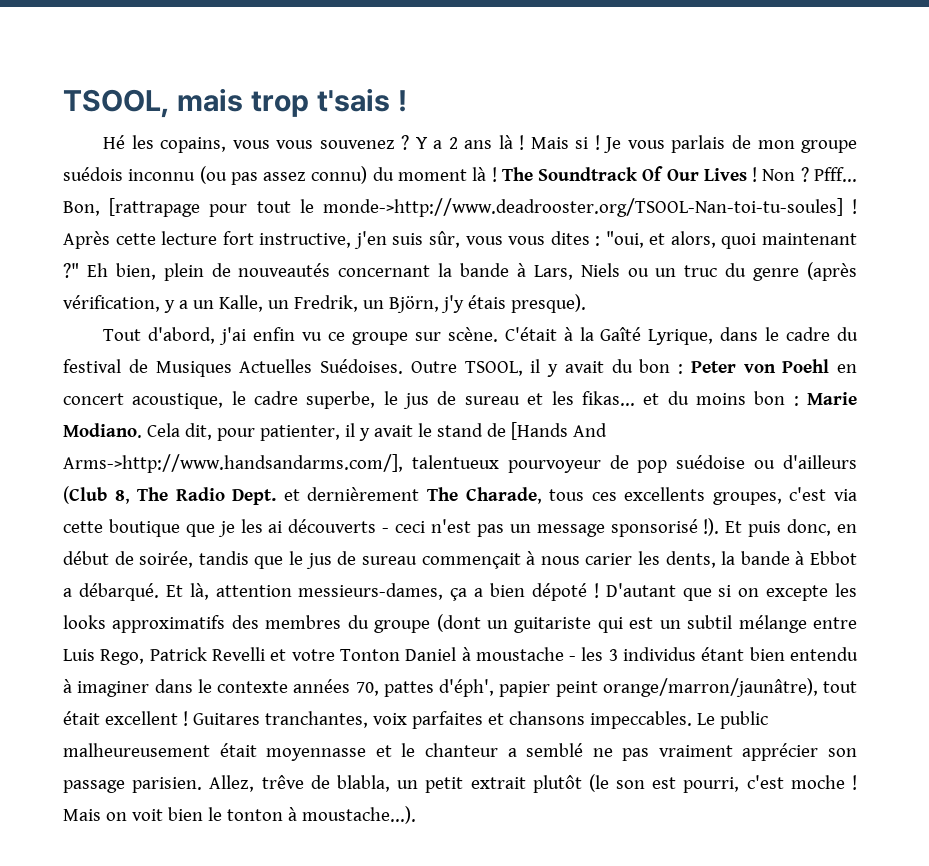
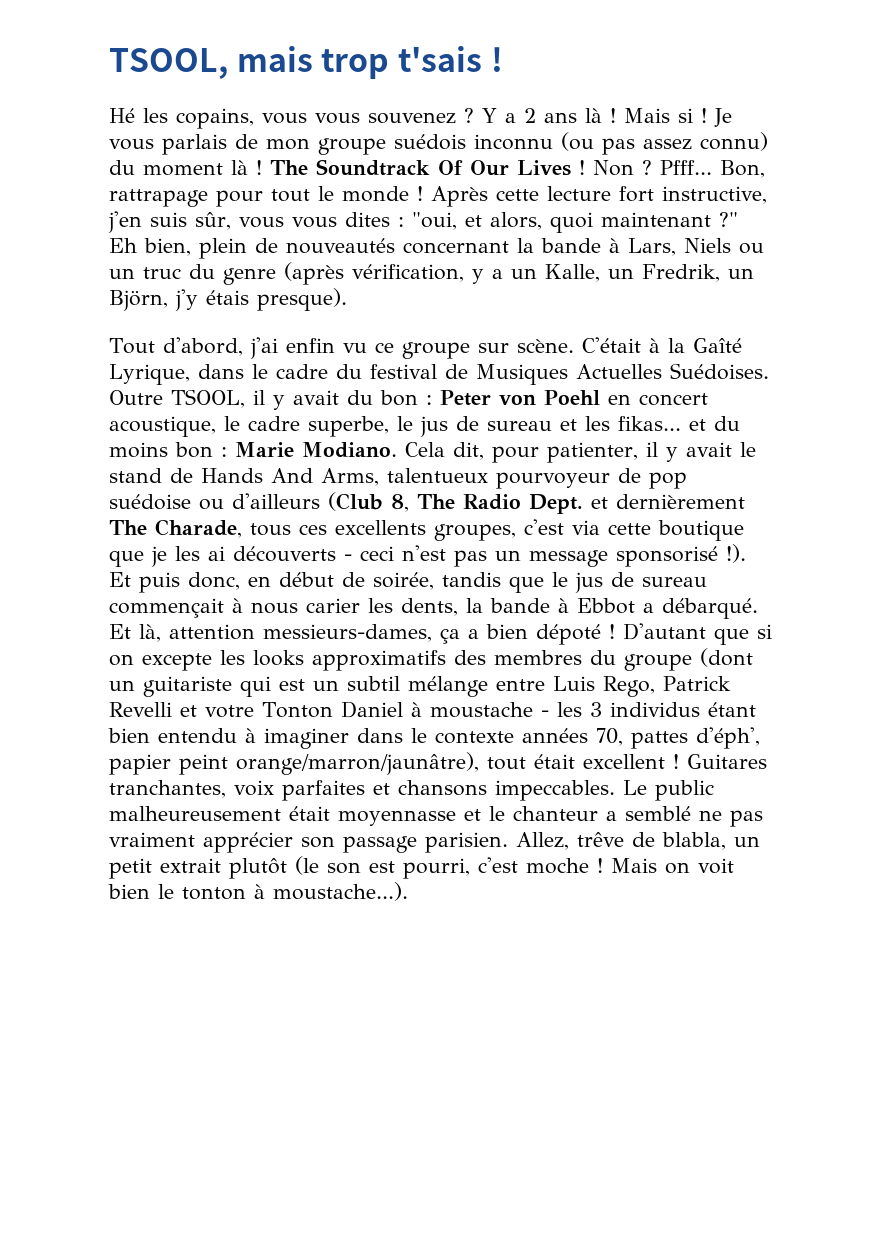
[109,198,201,217] [rattrapage -> [109,189,208,207] rattrapage
[322,198,843,217] monde->http://www.deadrooster.org/TSOOL-Nan-toi-tu-soules] -> [342,186,409,202] monde
[510,422,607,440] [63,454,403,473] [Hands And Arms->http://www.handsandarms.com/], -> [201,468,379,486] Hands And Arms,

